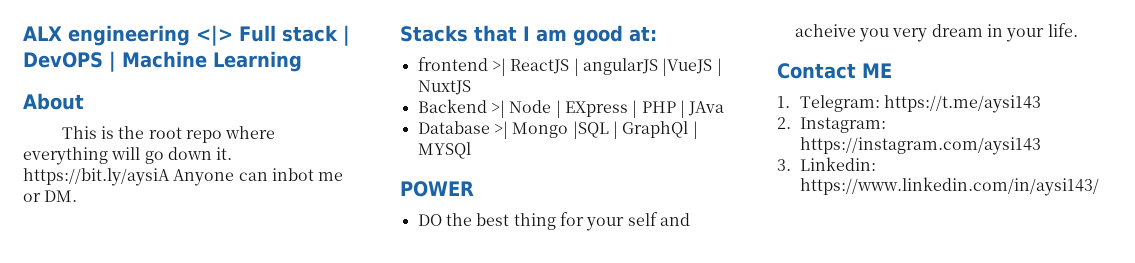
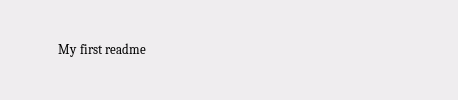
[23,25,350,46] [23,51,302,72] [23,93,84,110] [61,126,276,143] [23,147,233,165] [23,168,344,186] [23,190,78,202] [400,25,657,46] [417,57,722,76] [417,80,471,95] [417,99,725,118] [417,121,698,139] [417,142,471,159] [400,181,474,197] [417,212,690,231] [794,23,1078,42] [777,63,892,79] [777,95,1042,113] [777,117,886,133] [799,137,1041,155] [777,157,876,171] [799,177,1099,196] ALX engineering <|> Full stack | DevOPS | Machine Learning // About // This is the root repo where everything will go down it. https://bit.ly/aysiA Anyone can inbot me or DM. // Stacks that I am good at: // frontend >| ReactJS | angularJS |VueJS | NuxtJS // Backend >| Node | EXpress | PHP | JAva // Database >| Mongo |SQL | GraphQl | MYSQl // POWER // DO the best thing for your self and acheive you very dream in your life. // Contact ME // 1. Telegram: https://t.me/aysi143 // 2. Instagram: https://instagram.com/aysi143 // 3. Linkedin: https://www.linkedin.com/in/aysi143/ -> [58,43,147,57] My first readme

